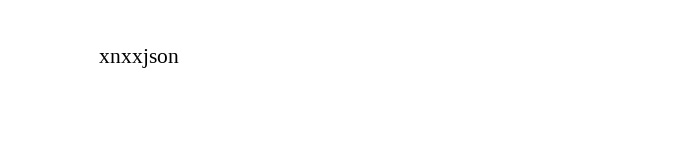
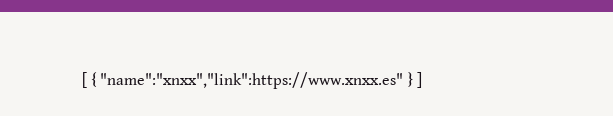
[99,49,179,68] xnxxjson -> [82,72,422,89] [ { "name":"xnxx","link":https://www.xnxx.es" } ]

